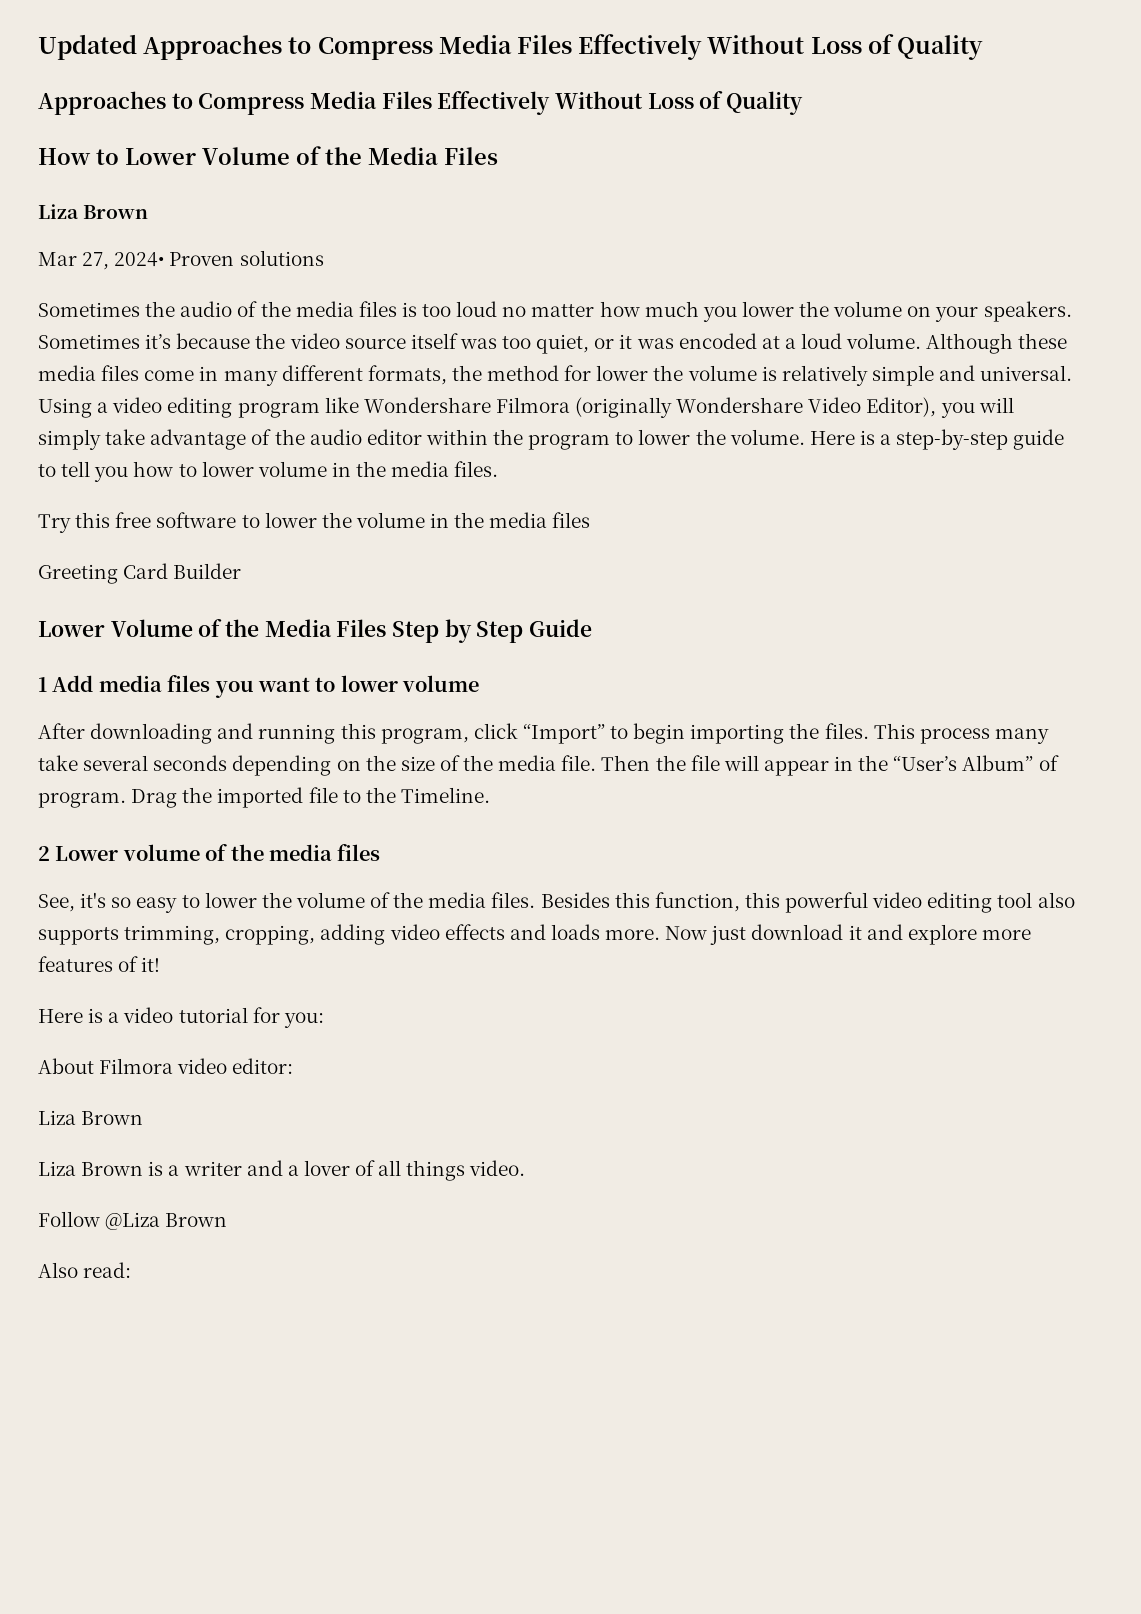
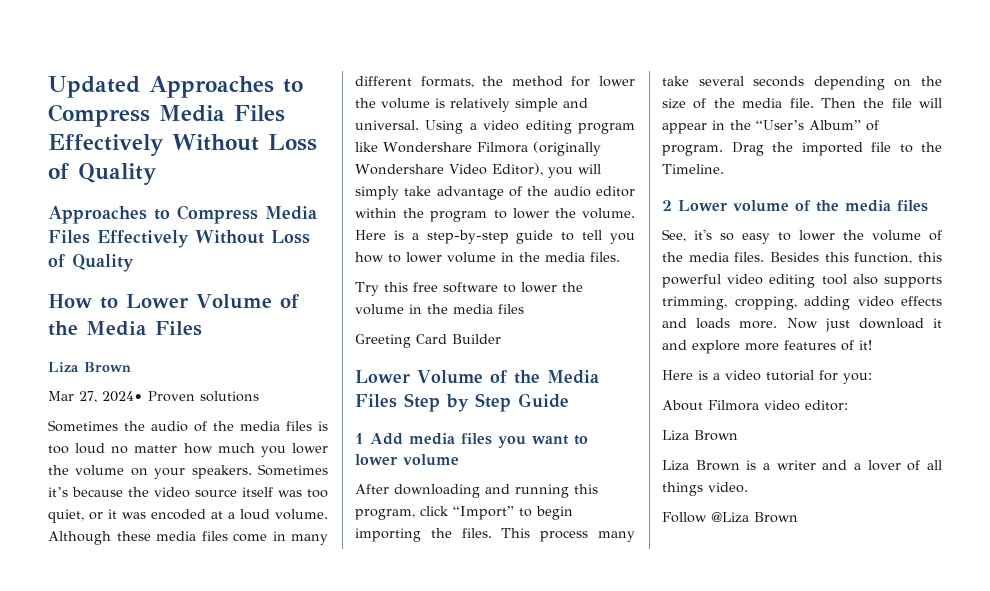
[38,1262,132,1278] // Also read: -> (798, 517) none

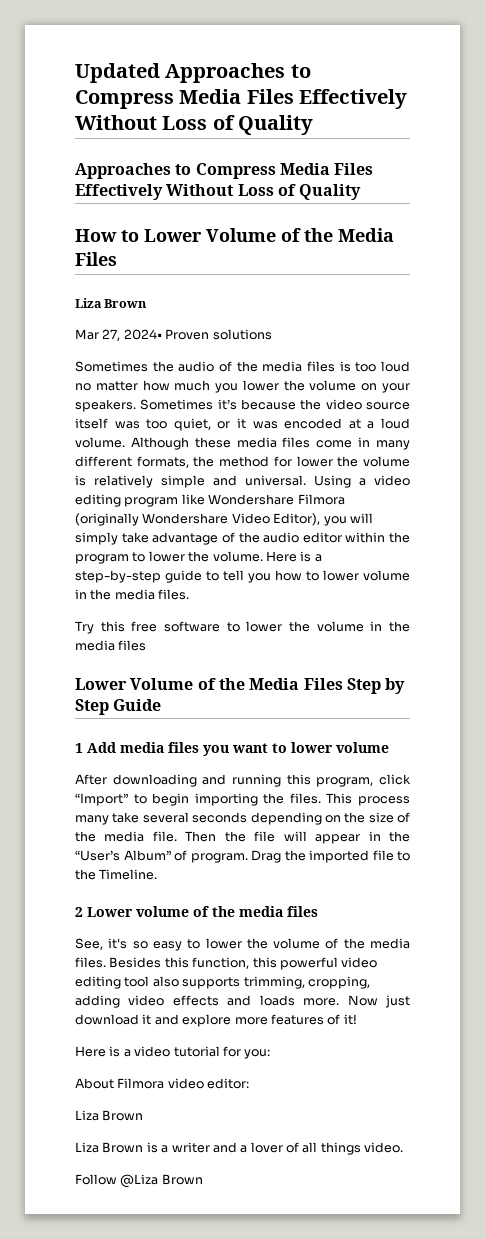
[355,334,501,348] // Greeting Card Builder -> (147, 645) none

